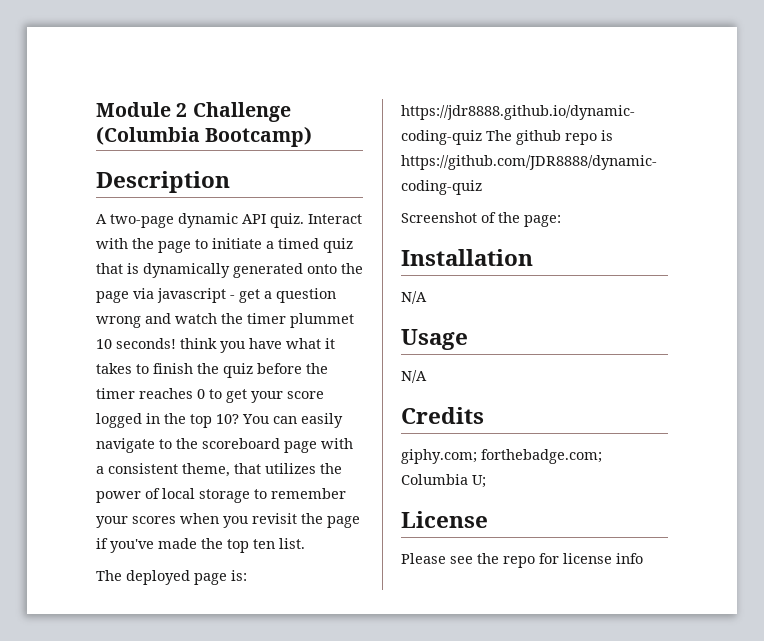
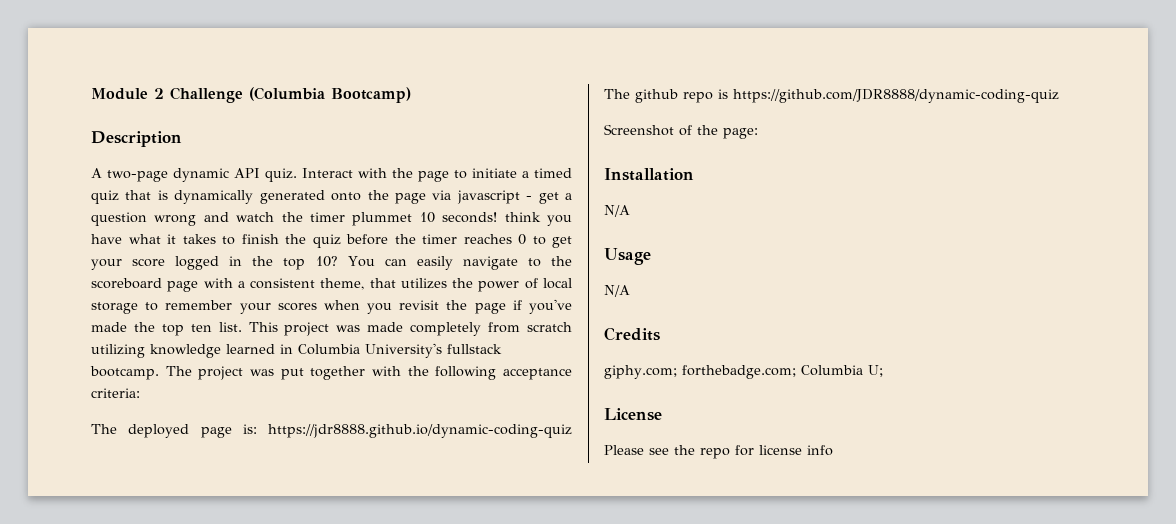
(305, 543) none -> [248,322,573,336] [91,343,502,358] [90,366,572,380] [91,388,140,398] This project was made completely from scratch utilizing knowledge learned in Columbia University's fullstack bootcamp. The project was put together with the following acceptance criteria:

